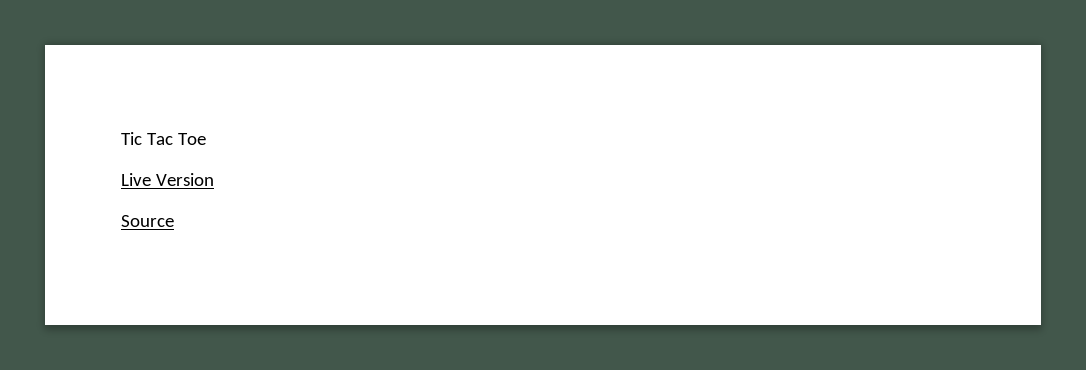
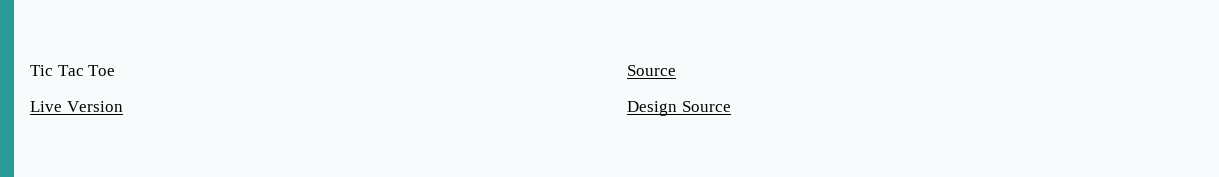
(174, 221) none -> [627,101,731,116] // Design Source

